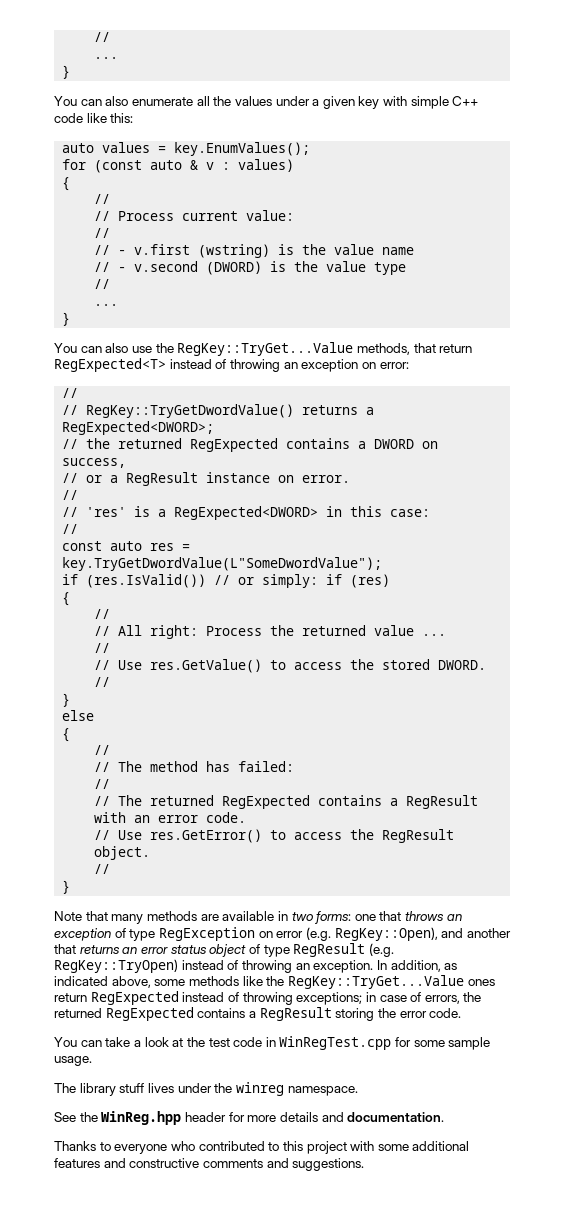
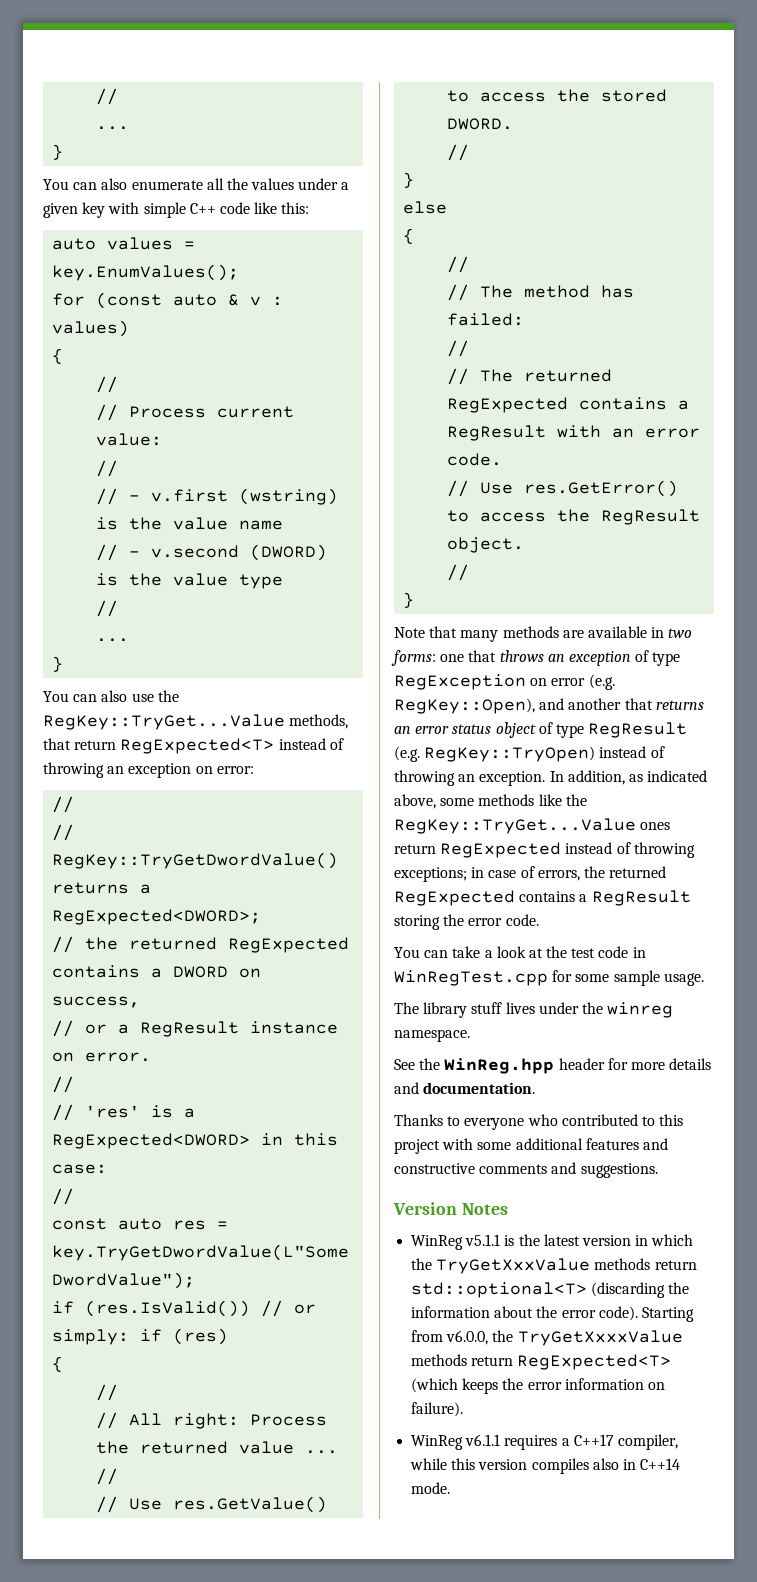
(365, 1164) none -> [393,1202,508,1215] [411,1234,694,1250] [411,1258,697,1274] [411,1282,690,1298] [411,1306,694,1322] [411,1330,683,1346] [411,1354,672,1370] [411,1378,665,1394] [411,1402,464,1417] [411,1434,678,1450] [410,1458,681,1474] [411,1482,451,1494] // Version Notes // WinReg v5.1.1 is the latest version in which the TryGetXxxValue methods return std::optional<T> (discarding the information about the error code). Starting from v6.0.0, the TryGetXxxxValue methods return RegExpected<T> (which keeps the error information on failure). // WinReg v6.1.1 requires a C++17 compiler, while this version compiles also in C++14 mode.

